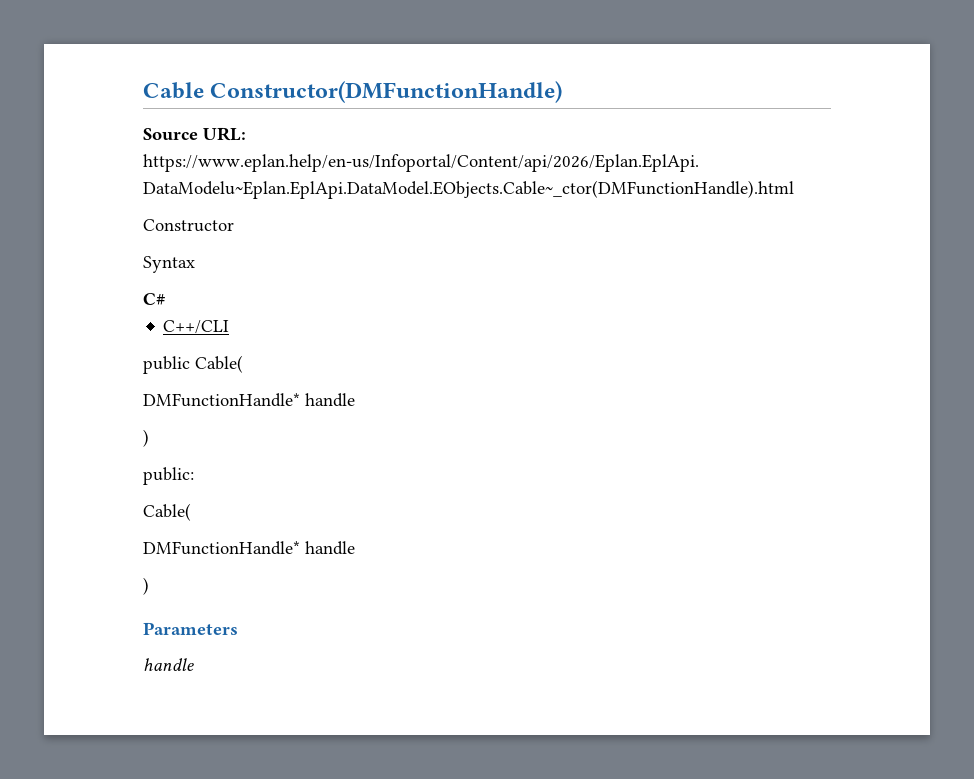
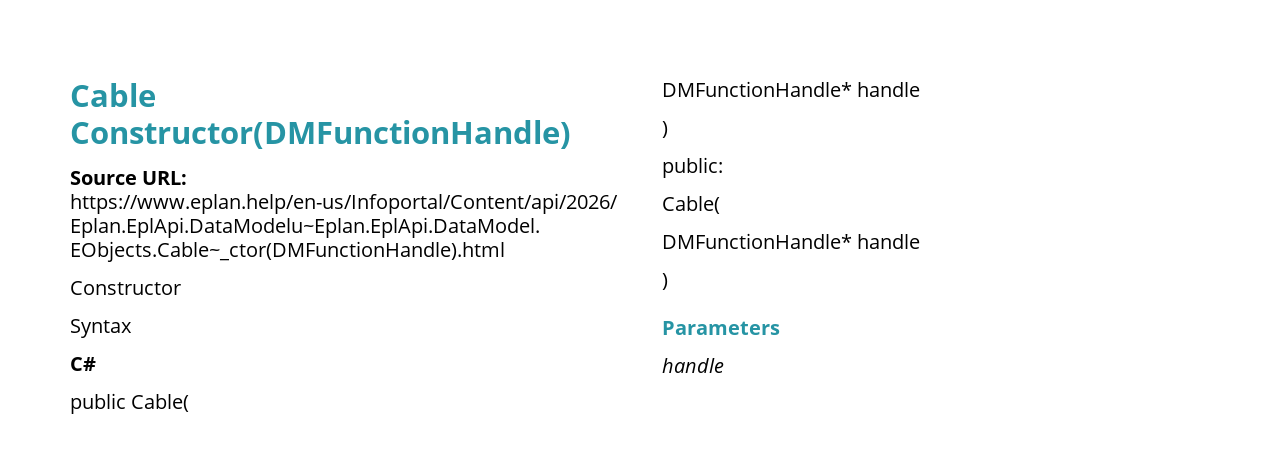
[163,320,230,334] // C++/CLI -> (96, 364) none

